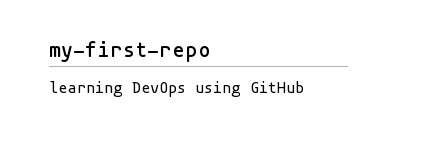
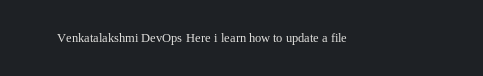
[49,41,211,62] [49,81,304,97] my-first-repo // learning DevOps using GitHub -> [57,33,348,45] Venkatalakshmi DevOps Here i learn how to update a file

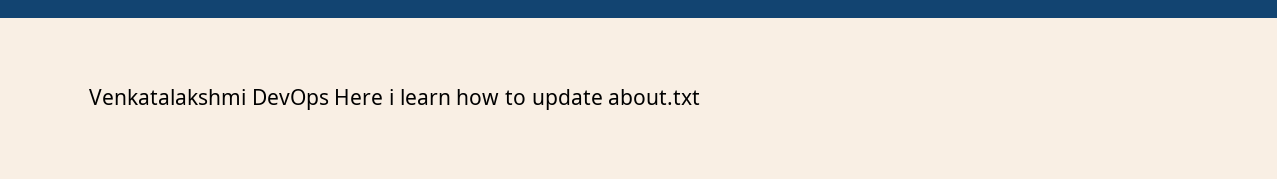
[322,33,348,42] a file -> [608,89,701,105] about.txt

